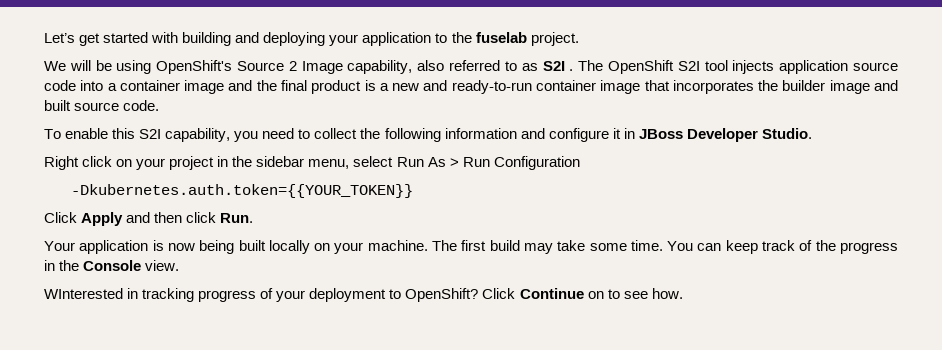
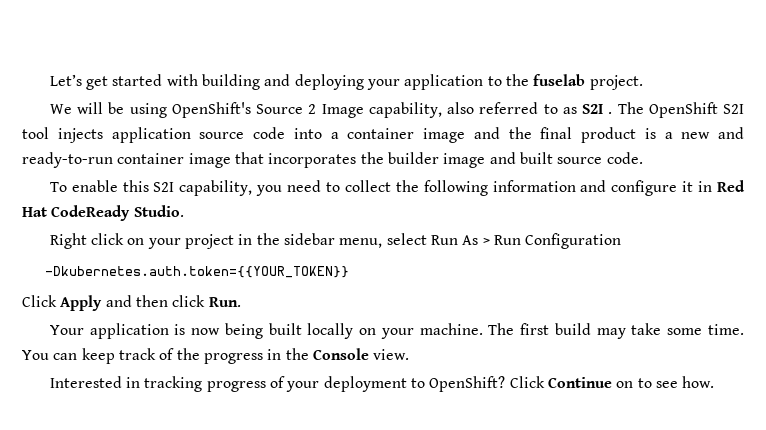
[638,128,758,142] JBoss Developer -> [717,180,746,192] [22,205,131,221] Red Hat CodeReady
[44,288,123,299] WInterested -> [49,376,122,388] Interested

